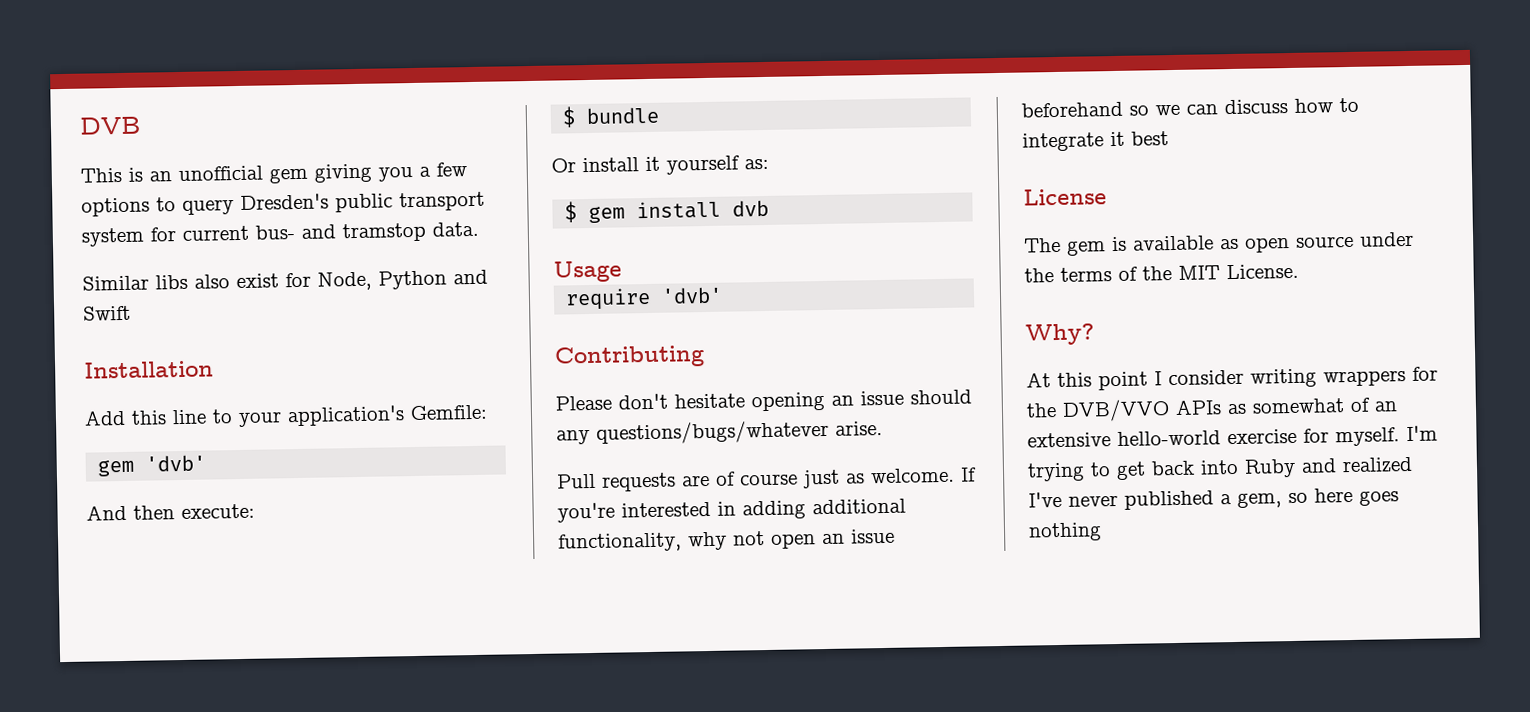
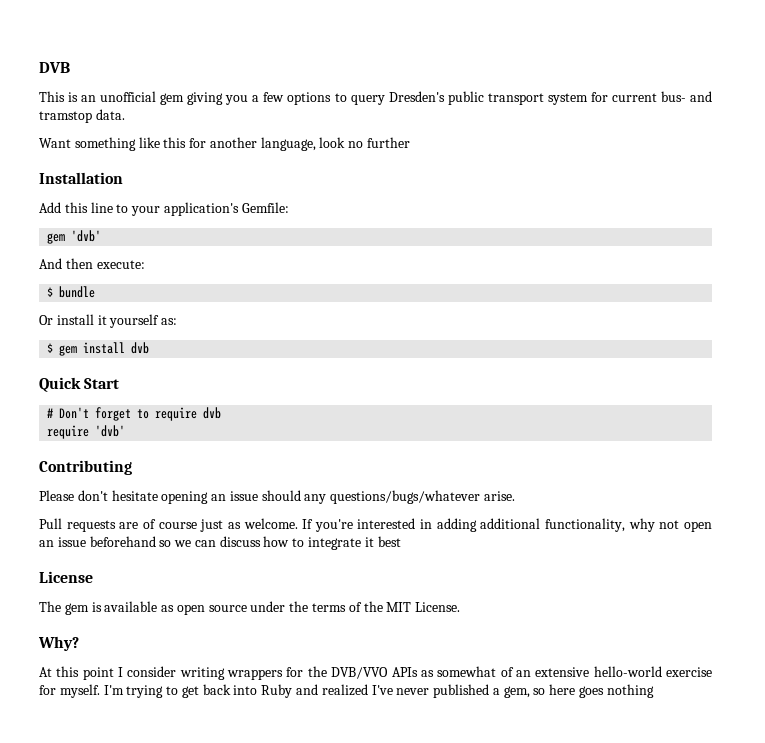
[82,269,488,291] [83,305,131,321] Similar libs also exist for Node, Python and Swift -> [39,137,411,151] Want something like this for another language, look no further
[553,260,622,283] Usage -> [39,377,120,392] [47,407,222,421] Quick Start // # Don't forget to require dvb

